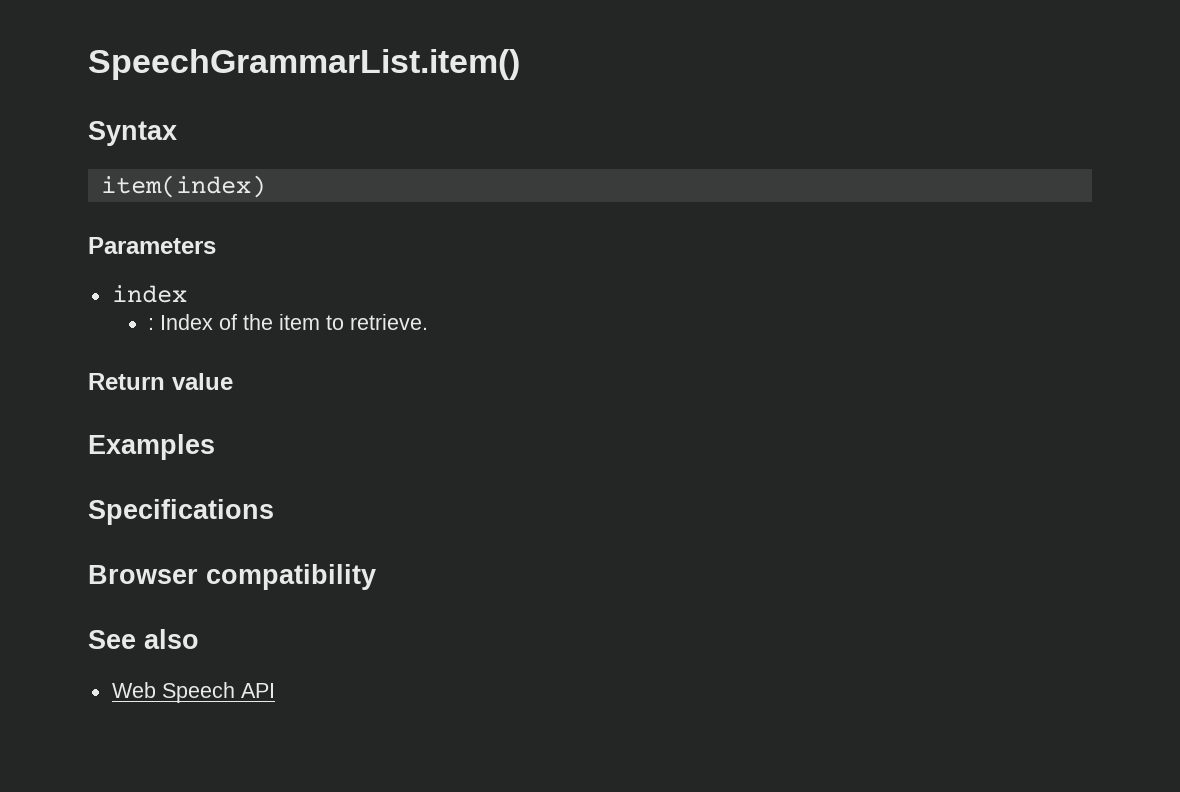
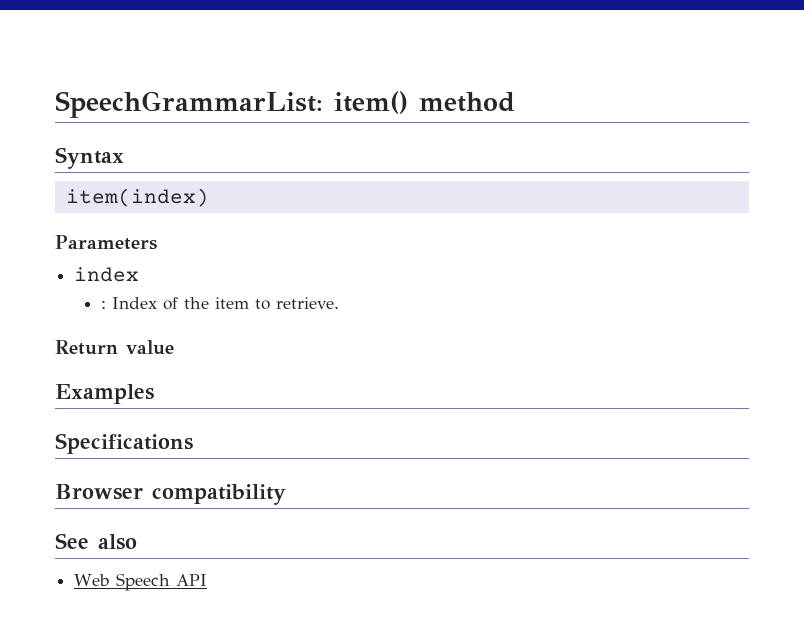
[88,49,520,80] SpeechGrammarList.item() -> [55,91,515,118] SpeechGrammarList: item() method

